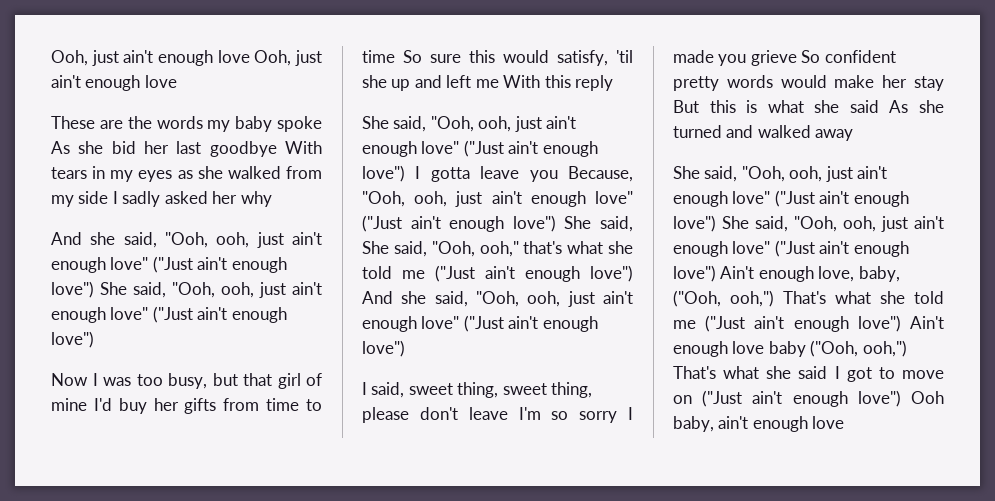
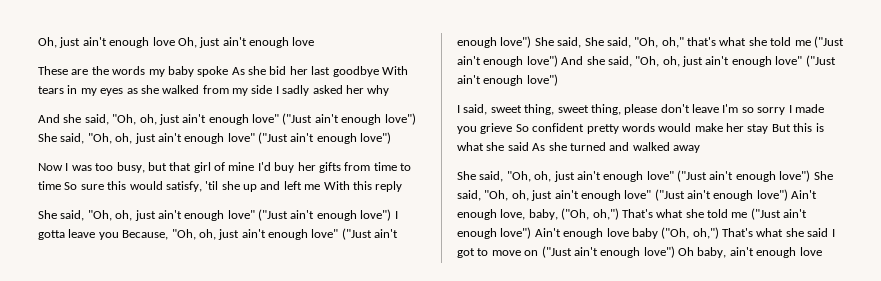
[51,50,292,66] Ooh, just ain't enough love Ooh, -> [38,37,197,48] Oh, just ain't enough love Oh,
[165,232,250,248] "Ooh, ooh, -> [112,114,157,125] "Oh, oh,
[172,282,254,298] "Ooh, ooh, -> [87,133,133,144] "Oh, oh,
[430,116,512,132] "Ooh, ooh, -> [87,210,133,221] "Oh, oh,
[362,191,448,207] "Ooh, ooh, -> [171,229,216,240] "Oh, oh,
[431,241,519,257] "Ooh, ooh," -> [634,37,684,48] "Oh, oh,"
[476,291,561,307] "Ooh, ooh, -> [635,56,680,67] "Oh, oh,
[741,166,823,182] "Ooh, ooh, -> [506,171,552,182] "Oh, oh,
[794,216,876,232] "Ooh, ooh, -> [484,190,529,201] "Oh, oh,
[673,290,774,307] ("Ooh, ooh,") -> [561,208,619,220] ("Oh, oh,")
[810,340,907,357] ("Ooh, ooh,") -> [661,227,719,239] ("Oh, oh,")
[911,391,944,404] Ooh -> [678,247,694,256] Oh

